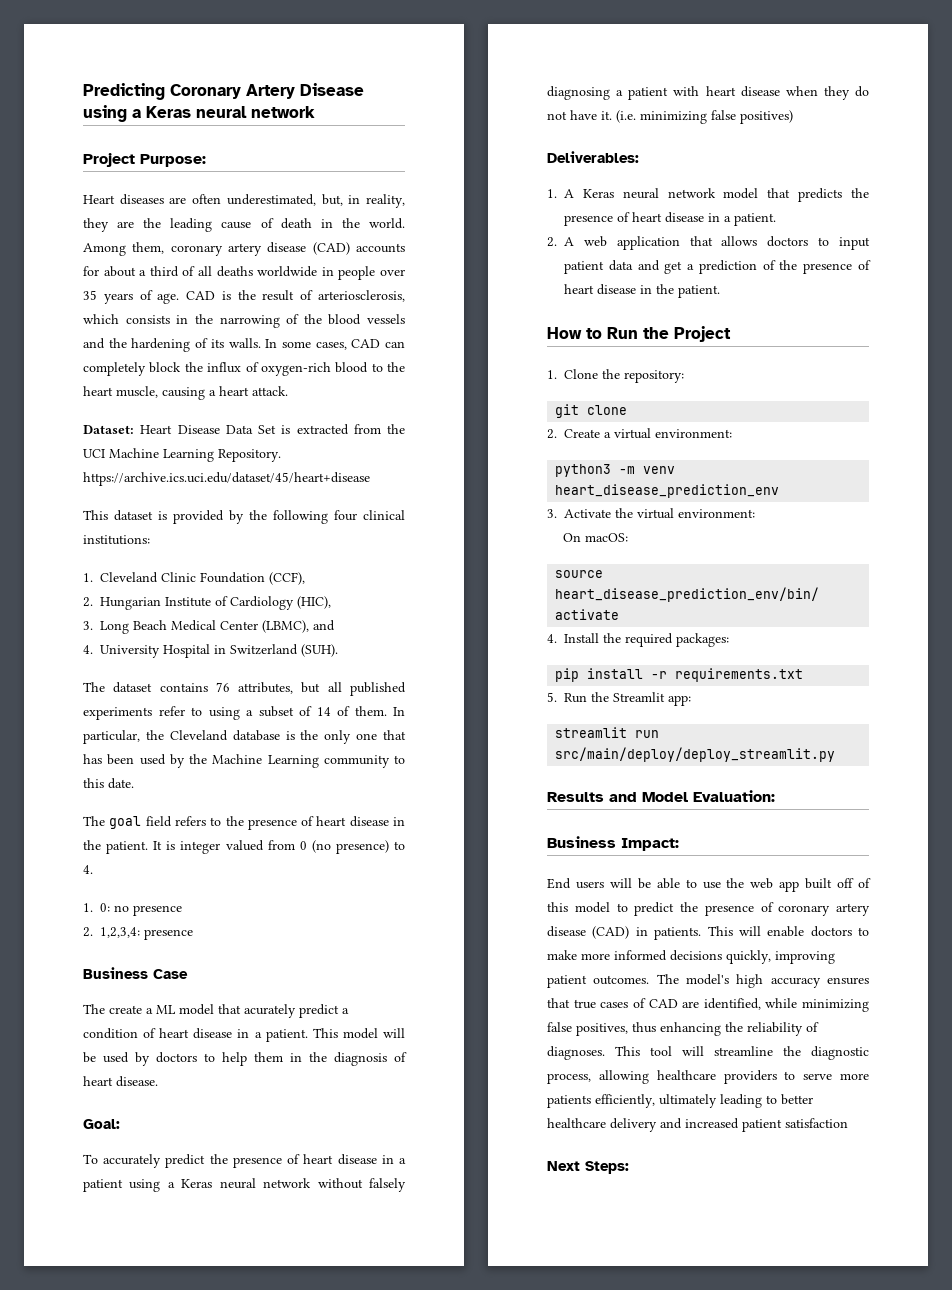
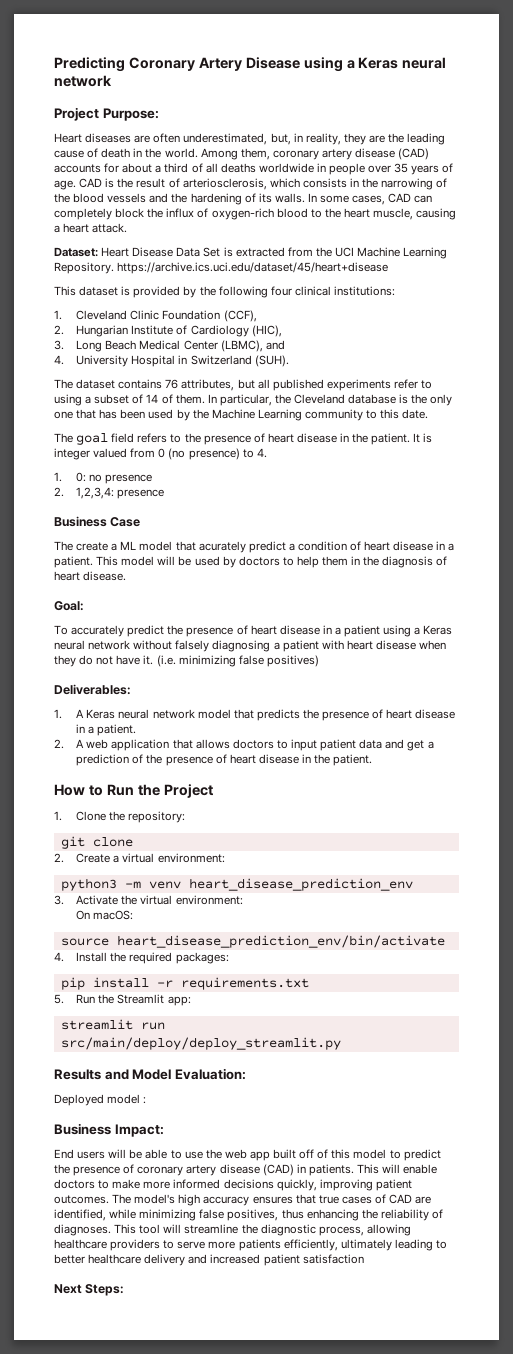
(775, 796) none -> [54,1094,147,1106] // Deployed model :

